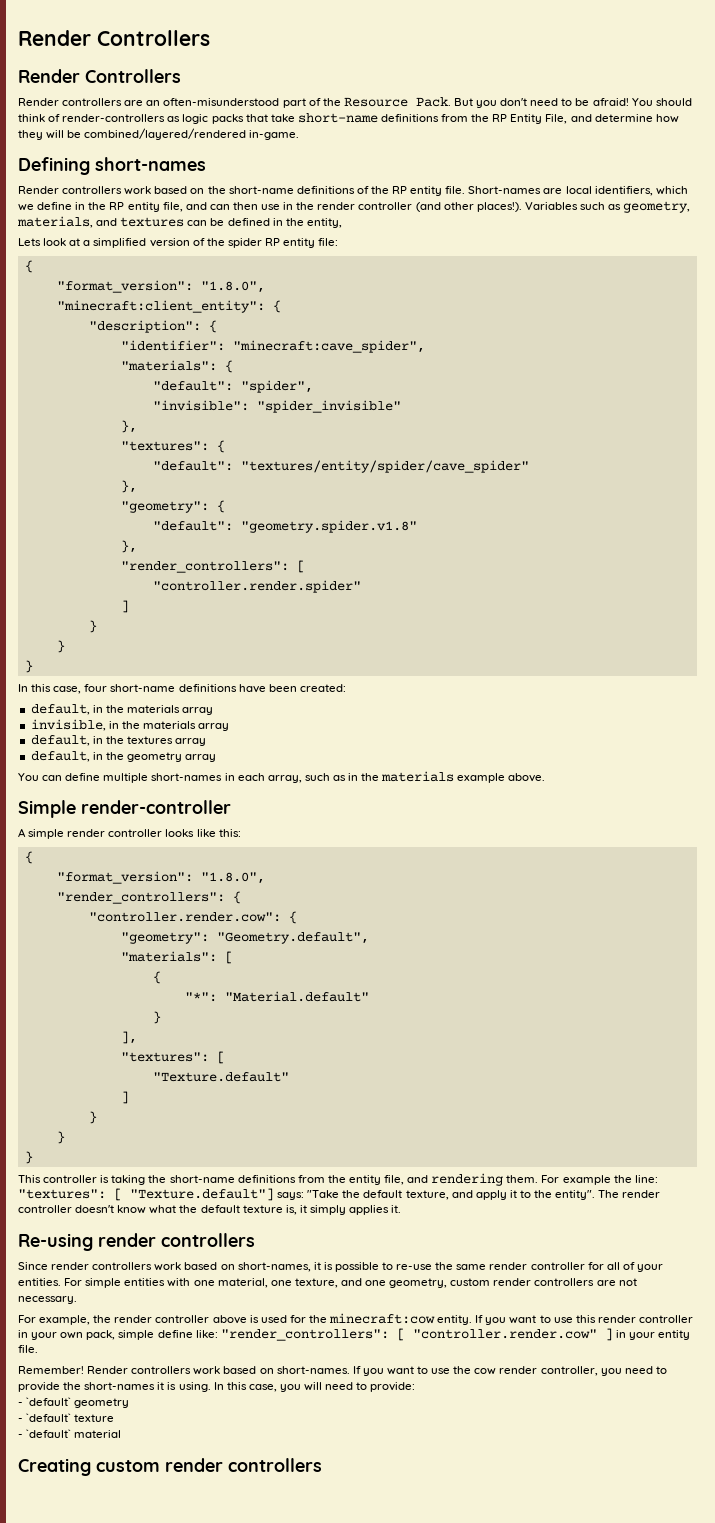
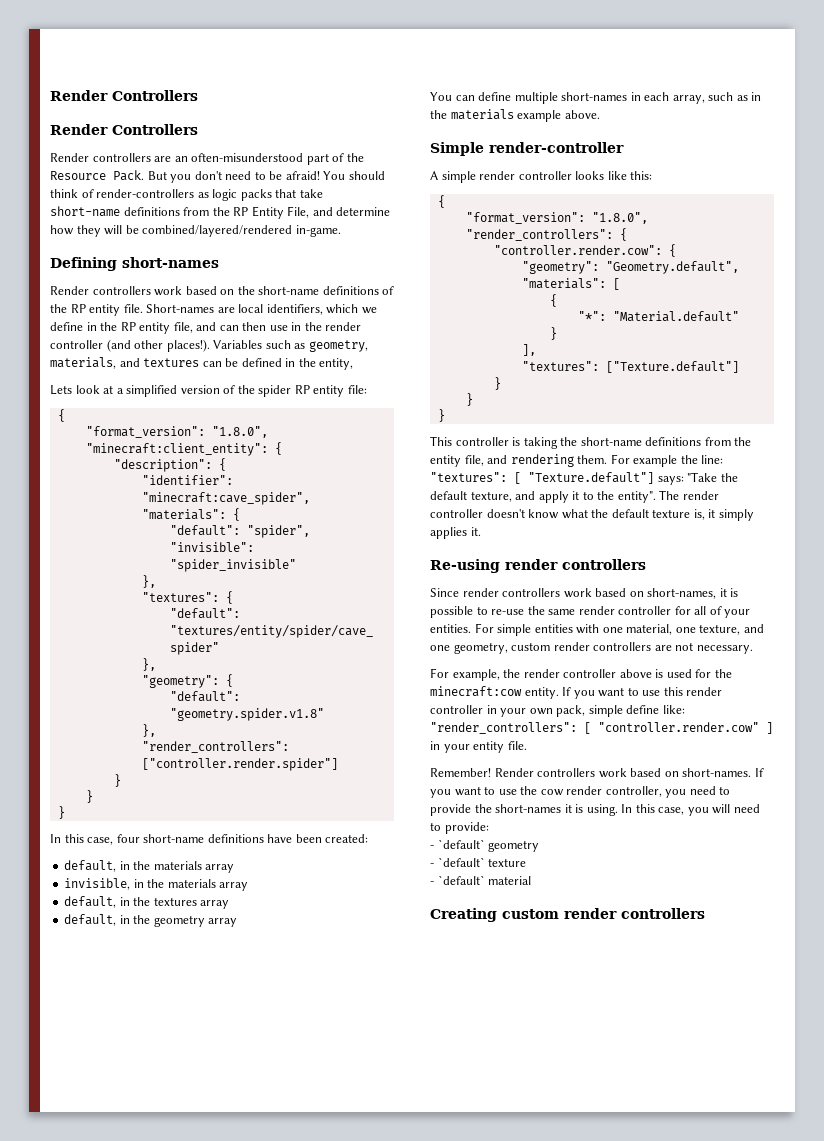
[296,560,305,573] [152,580,361,593] [120,600,129,613] [ // "controller.render.spider" // ] -> [141,758,338,771] ["controller.render.spider"]
[216,1051,225,1064] [152,1072,289,1082] [120,1091,129,1104] [ // "Texture.default" // ] -> [605,361,739,373] ["Texture.default"]

